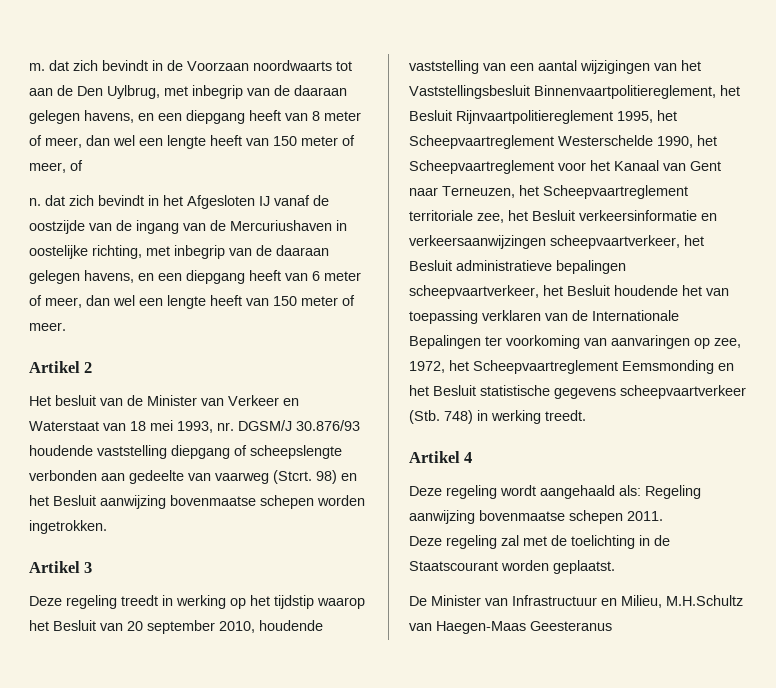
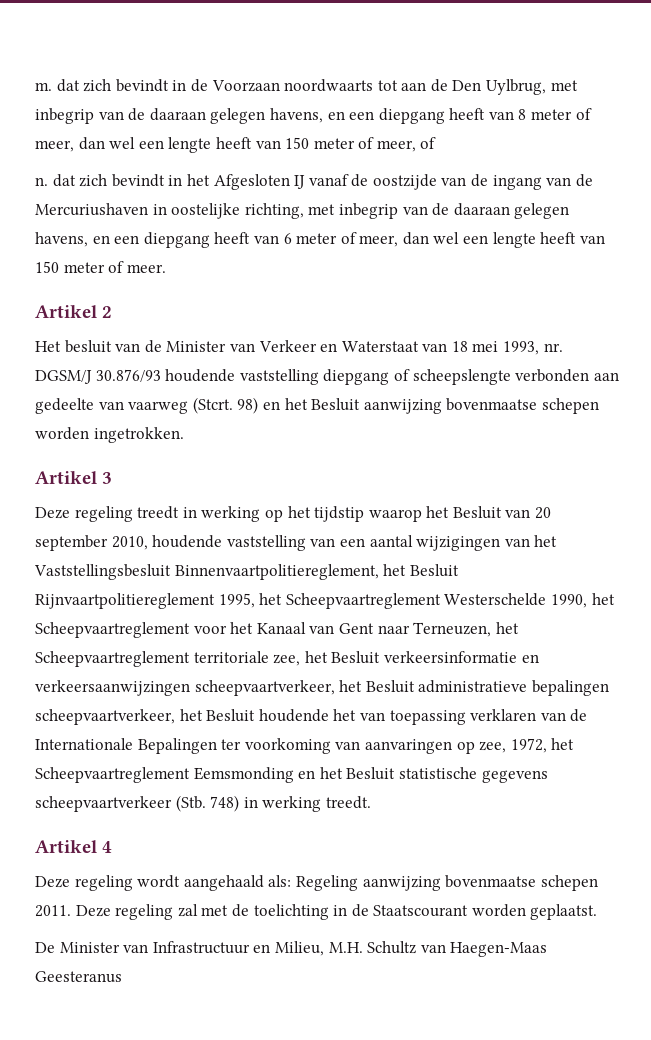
(663, 516) // -> (71, 911) none
[666,595,743,606] M.H.Schultz -> [328,941,417,954] M.H. Schultz

